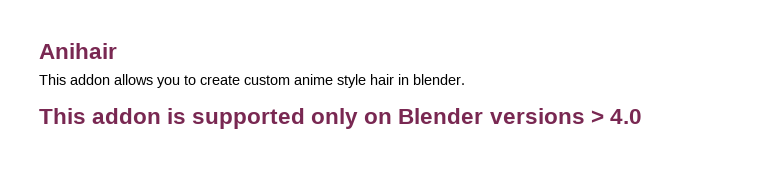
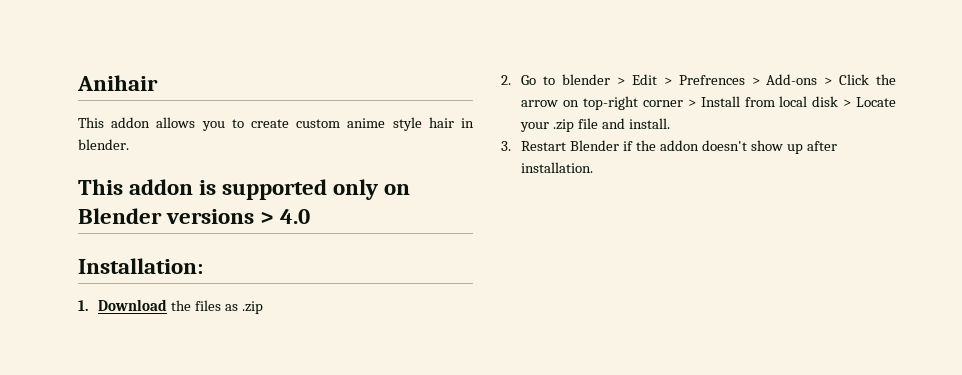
(642, 116) none -> [78,258,203,274] [78,299,264,314] [501,74,896,85] [521,96,896,110] [520,118,671,132] [501,140,837,154] [521,162,594,173] // Installation: // 1. Download the files as .zip // 2. Go to blender > Edit > Prefrences > Add-ons > Click the arrow on top-right corner > Install from local disk > Locate your .zip file and install. // 3. Restart Blender if the addon doesn't show up after installation.

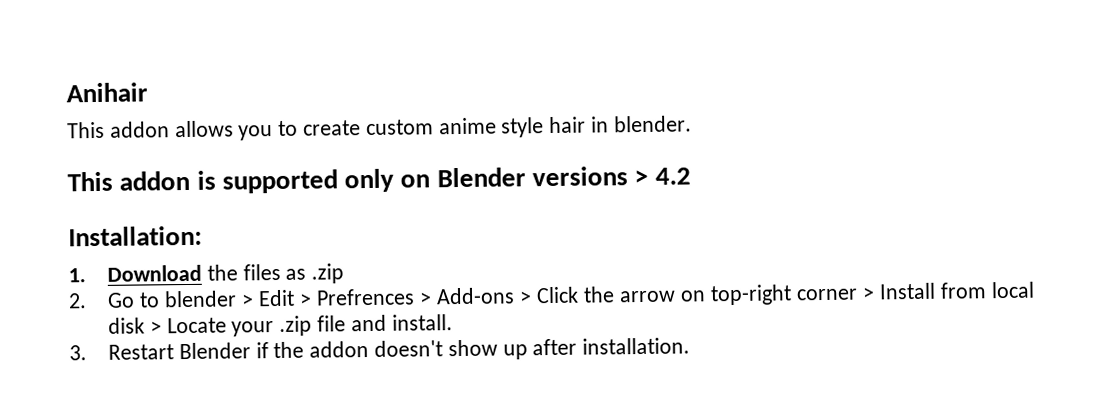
[280,209,311,224] 4.0 -> [654,167,691,185] 4.2

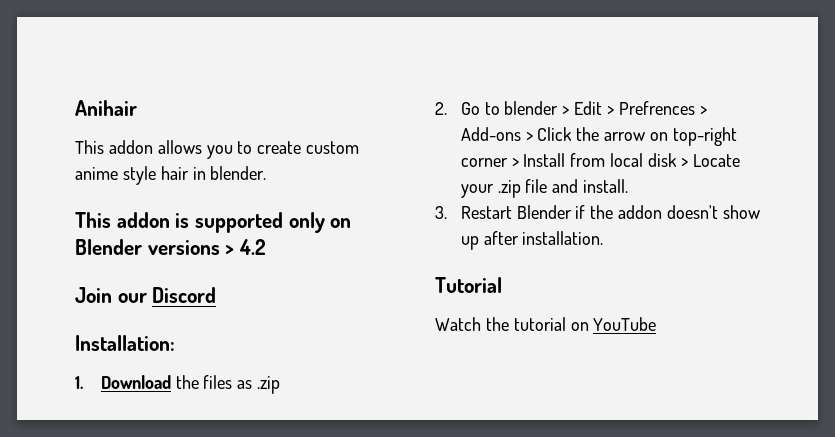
(691, 176) none -> [75,287,217,303] // Join our Discord
(691, 346) none -> [435,277,502,293] [435,317,657,331] // Tutorial // Watch the tutorial on YouTube

